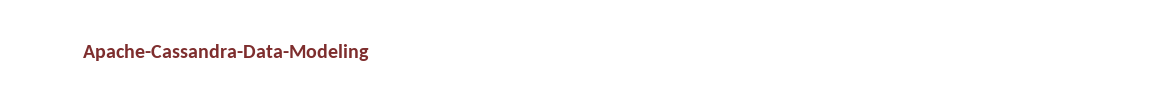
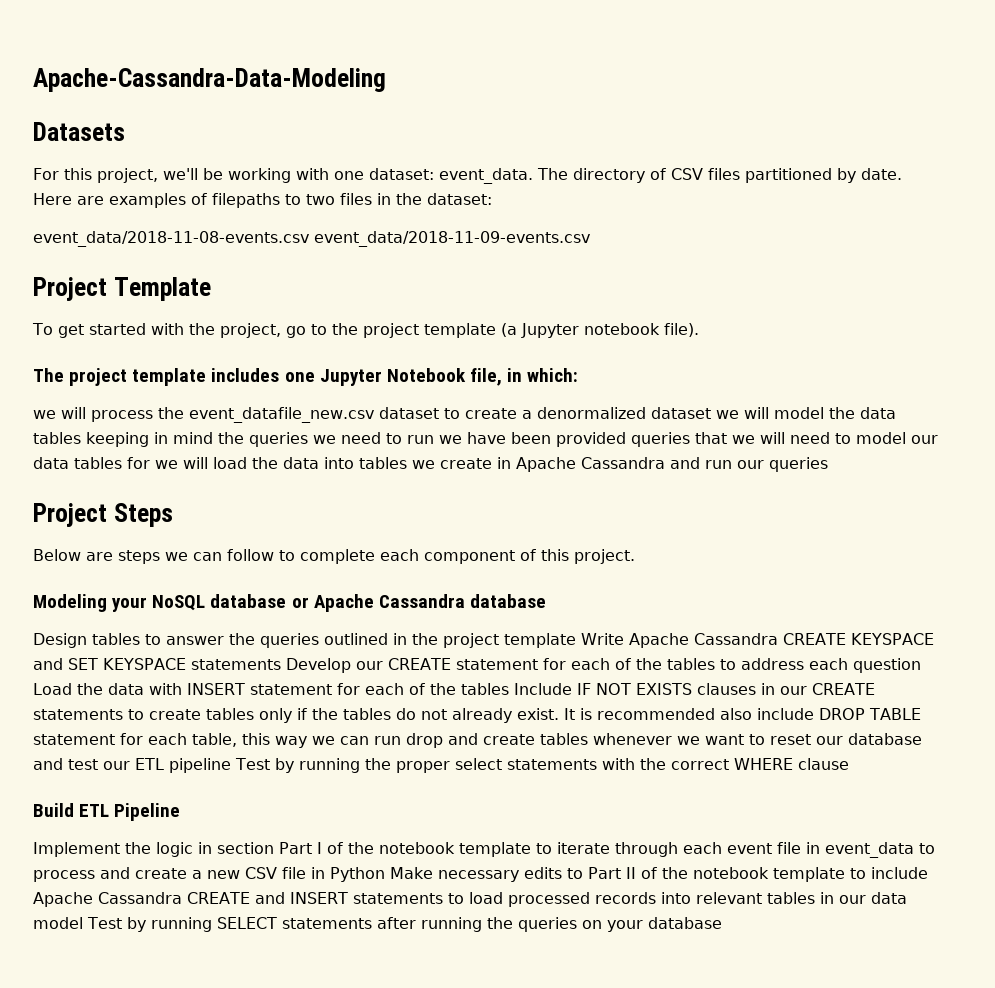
(369, 52) none -> [33,122,125,141] [33,168,902,184] [33,193,492,208] [33,231,590,247] [33,277,211,301] [32,323,699,338] [33,368,579,386] [33,407,896,423] [33,432,938,447] [33,457,828,472] [33,503,173,527] [33,549,635,564] [33,594,546,612] [33,633,934,648] [33,658,921,673] [33,683,875,695] [33,708,921,723] [33,733,922,748] [33,758,849,773] [33,803,181,821] [33,842,935,858] [33,867,928,882] [33,892,907,907] [33,917,722,932] // Datasets // For this project, we'll be working with one dataset: event_data. The directory of CSV files partitioned by date. Here are examples of filepaths to two files in the dataset: // event_data/2018-11-08-events.csv event_data/2018-11-09-events.csv // Project Template // To get started with the project, go to the project template (a Jupyter notebook file). // The project template includes one Jupyter Notebook file, in which: // we will process the event_datafile_new.csv dataset to create a denormalized dataset we will model the data tables keeping in mind the queries we need to run we have been provided queries that we will need to model our data tables for we will load the data into tables we create in Apache Cassandra and run our queries // Project Steps // Below are steps we can follow to complete each component of this project. // Modeling your NoSQL database or Apache Cassandra database // Design tables to answer the queries outlined in the project template Write Apache Cassandra CREATE KEYSPACE and SET KEYSPACE statements Develop our CREATE statement for each of the tables to address each question Load the data with INSERT statement for each of the tables Include IF NOT EXISTS clauses in our CREATE statements to create tables only if the tables do not already exist. It is recommended also include DROP TABLE statement for each table, this way we can run drop and create tables whenever we want to reset our database and test our ETL pipeline Test by running the proper select statements with the correct WHERE clause // Build ETL Pipeline // Implement the logic in section Part I of the notebook template to iterate through each event file in event_data to process and create a new CSV file in Python Make necessary edits to Part II of the notebook template to include Apache Cassandra CREATE and INSERT statements to load processed records into relevant tables in our data model Test by running SELECT statements after running the queries on your database

